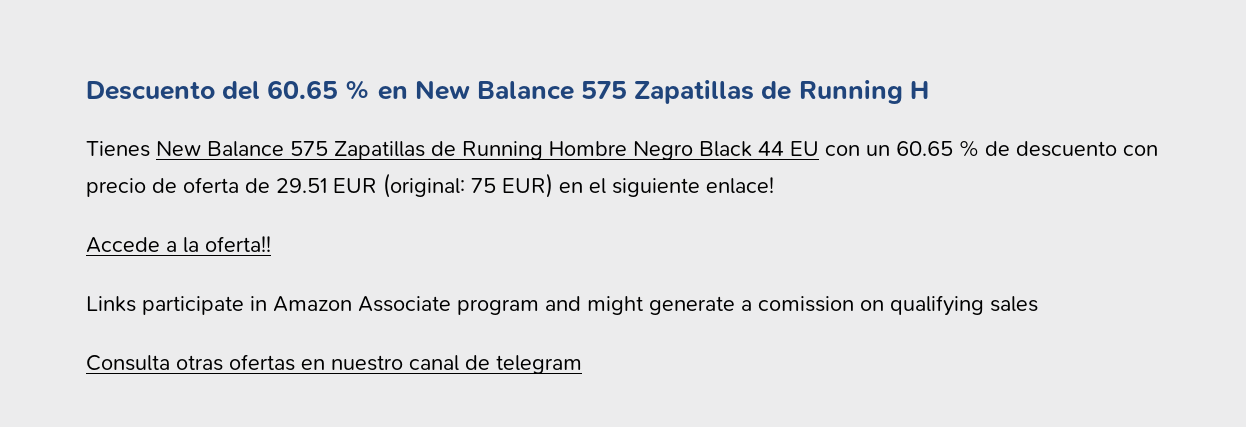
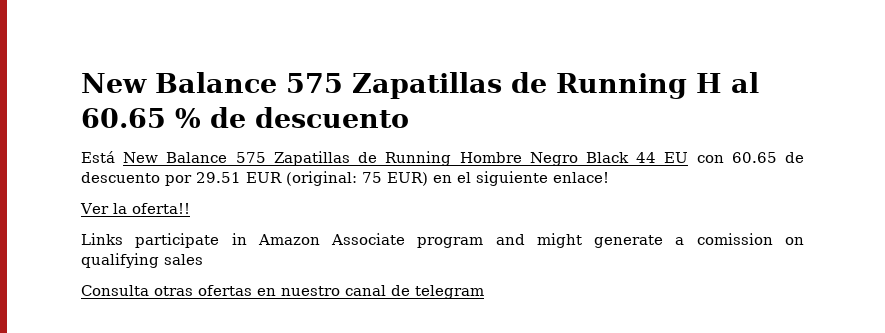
[86,80,408,100] Descuento del 60.65 % en -> (81, 83) none
[86,141,150,157] // Tienes -> [731,72,759,93] [81,107,409,128] [81,151,115,163] al 60.65 % de descuento // Está
[866,140,1158,157] [86,177,270,197] un 60.65 % de descuento con precio de oferta de -> [731,152,804,163] [81,172,192,186] 60.65 de descuento por
[86,237,177,253] Accede a -> [80,203,109,214] Ver

